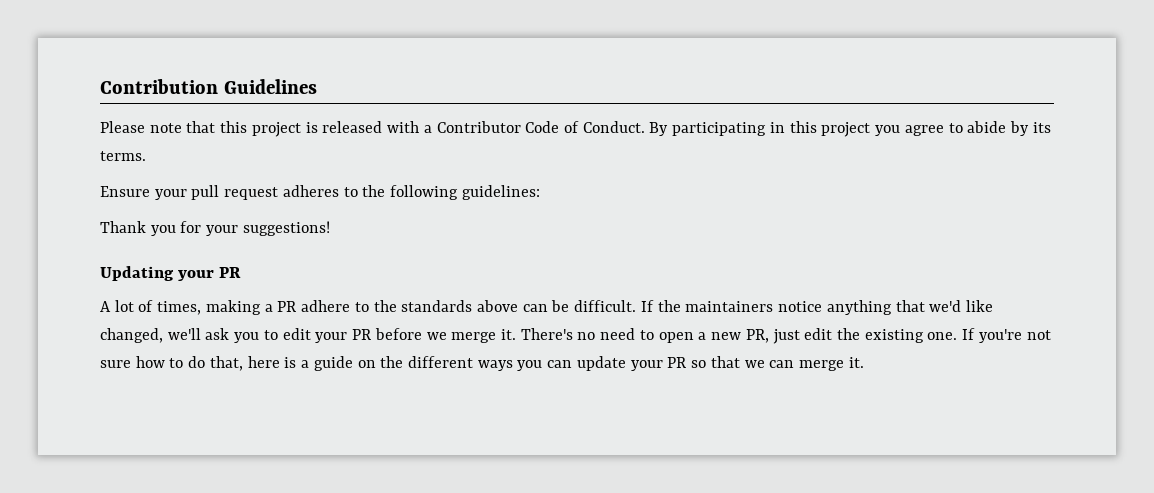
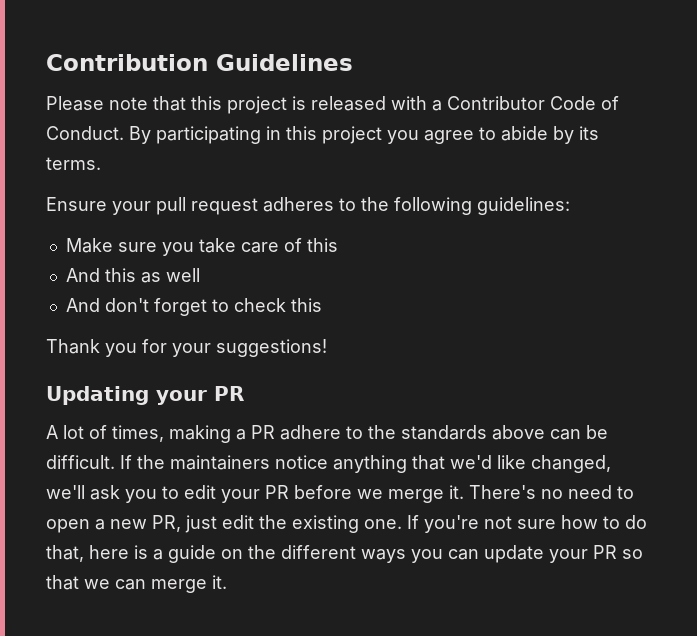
(540, 192) none -> [65,238,338,256] [65,268,200,283] [65,298,322,316] // Make sure you take care of this // And this as well // And don't forget to check this

